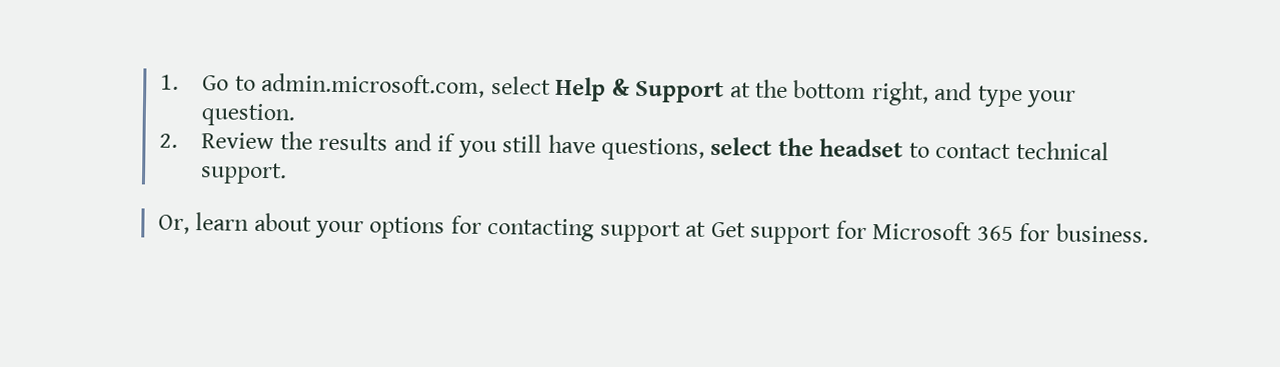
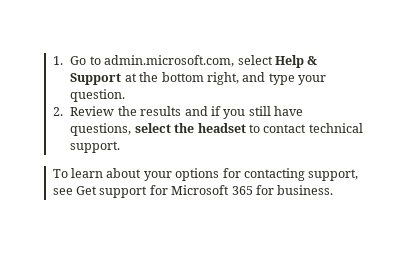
[157,214,190,235] Or, -> [52,169,68,178] To
[599,220,707,243] support at -> [308,169,359,181] [52,188,73,195] support, see

